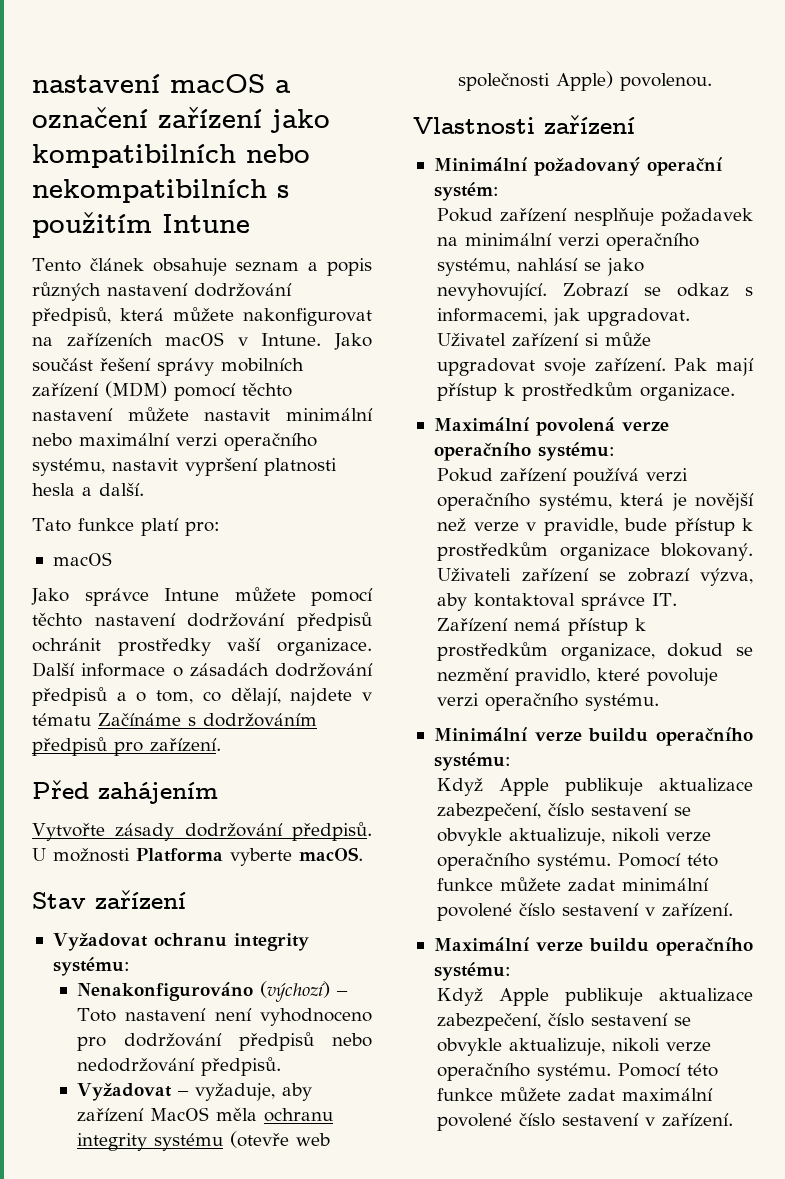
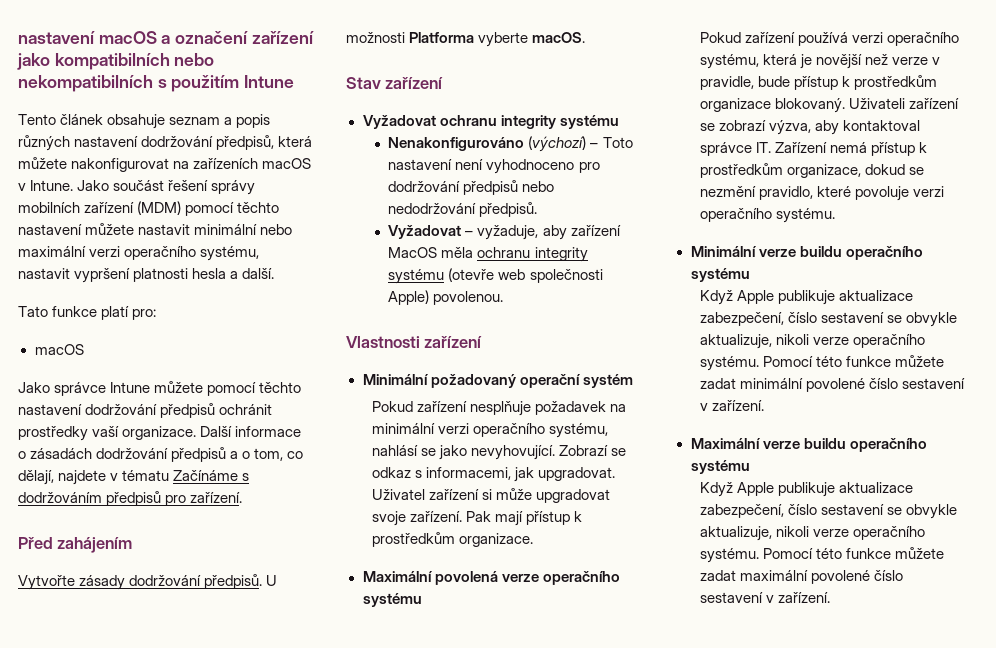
[52,957,130,976] systému: -> [559,115,619,129] systému
[433,182,499,201] systém: -> [582,374,633,388] systém
[537,442,615,461] systému: -> [362,593,422,607] systému
[433,752,511,771] systému: -> [690,268,750,282] systému
[433,962,511,981] systému: -> [690,460,750,474] systému

